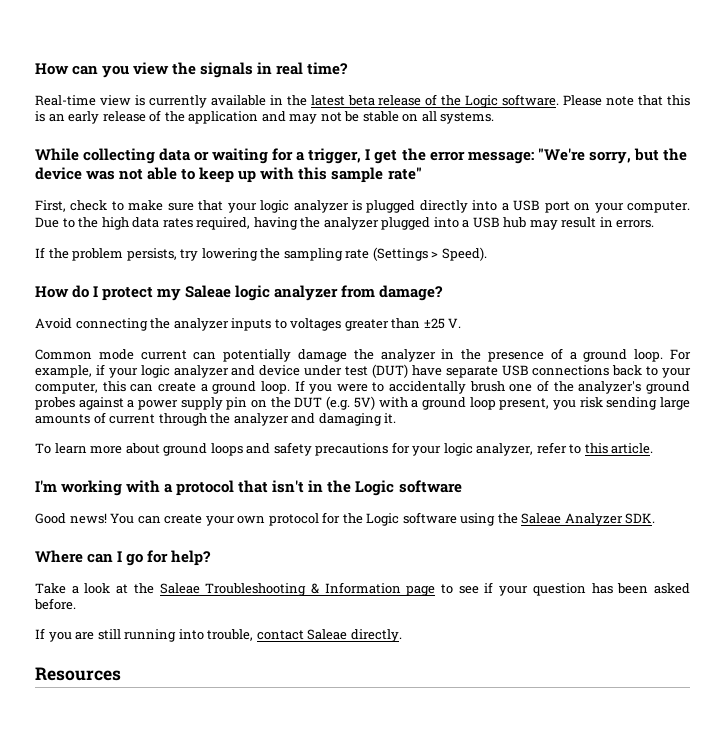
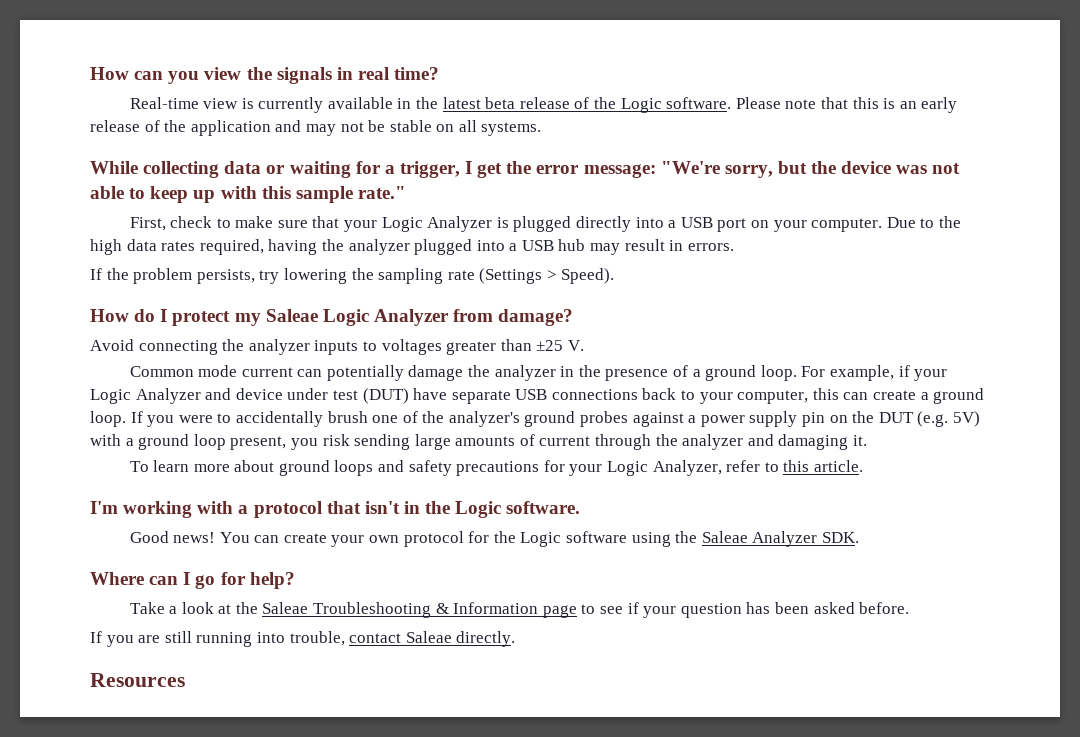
[387,167,422,180] rate" -> [357,186,406,199] rate."
[260,200,349,213] logic analyzer -> [381,216,493,232] Logic Analyzer
[235,285,339,301] logic analyzer -> [322,309,449,326] Logic Analyzer
[140,365,229,378] logic analyzer -> [90,388,201,404] Logic Analyzer
[443,443,534,456] logic analyzer, -> [606,460,722,476] Logic Analyzer,
[398,480,462,493] software -> [506,501,581,514] software.

